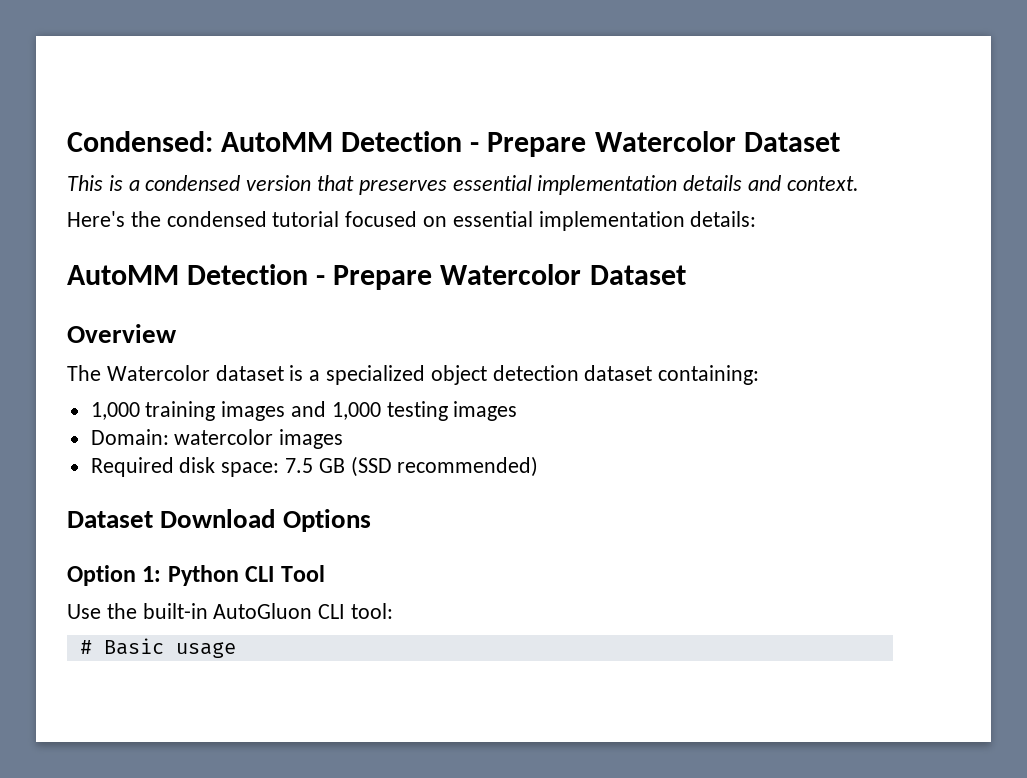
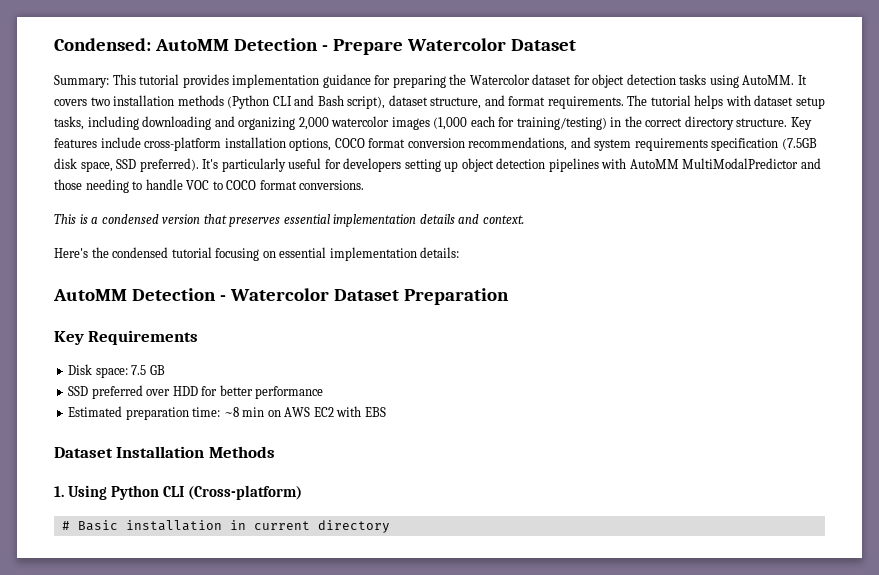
(840, 142) none -> [54,74,807,88] [54,95,825,109] [54,116,812,130] [54,137,817,151] [54,158,821,172] [54,179,365,193] // Summary: This tutorial provides implementation guidance for preparing the Watercolor dataset for object detection tasks using AutoMM. It covers two installation methods (Python CLI and Bash script), dataset structure, and format requirements. The tutorial helps with dataset setup tasks, including downloading and organizing 2,000 watercolor images (1,000 each for training/testing) in the correct directory structure. Key features include cross-platform installation options, COCO format conversion recommendations, and system requirements specification (7.5GB disk space, SSD preferred). It's particularly useful for developers setting up object detection pipelines with AutoMM MultiModalPredictor and those needing to handle VOC to COCO format conversions.
[345,211,418,227] focused -> [215,248,260,261] focusing
[333,264,686,290] [67,324,177,343] [67,365,760,385] [90,401,518,421] [90,429,344,449] [90,456,539,477] [67,509,371,532] [67,565,325,586] [67,603,394,619] [79,638,236,658] Prepare Watercolor Dataset // Overview // The Watercolor dataset is a specialized object detection dataset containing: // 1,000 training images and 1,000 testing images // Domain: watercolor images // Required disk space: 7.5 GB (SSD recommended) // Dataset Download Options // Option 1: Python CLI Tool // Use the built-in AutoGluon CLI tool: // # Basic usage -> [229,288,509,305] [54,330,199,345] [68,364,165,378] [68,385,324,399] [68,406,386,420] [54,446,275,458] [54,485,302,500] [61,520,390,533] Watercolor Dataset Preparation // Key Requirements // Disk space: 7.5 GB // SSD preferred over HDD for better performance // Estimated preparation time: ~8 min on AWS EC2 with EBS // Dataset Installation Methods // 1. Using Python CLI (Cross-platform) // # Basic installation in current directory

